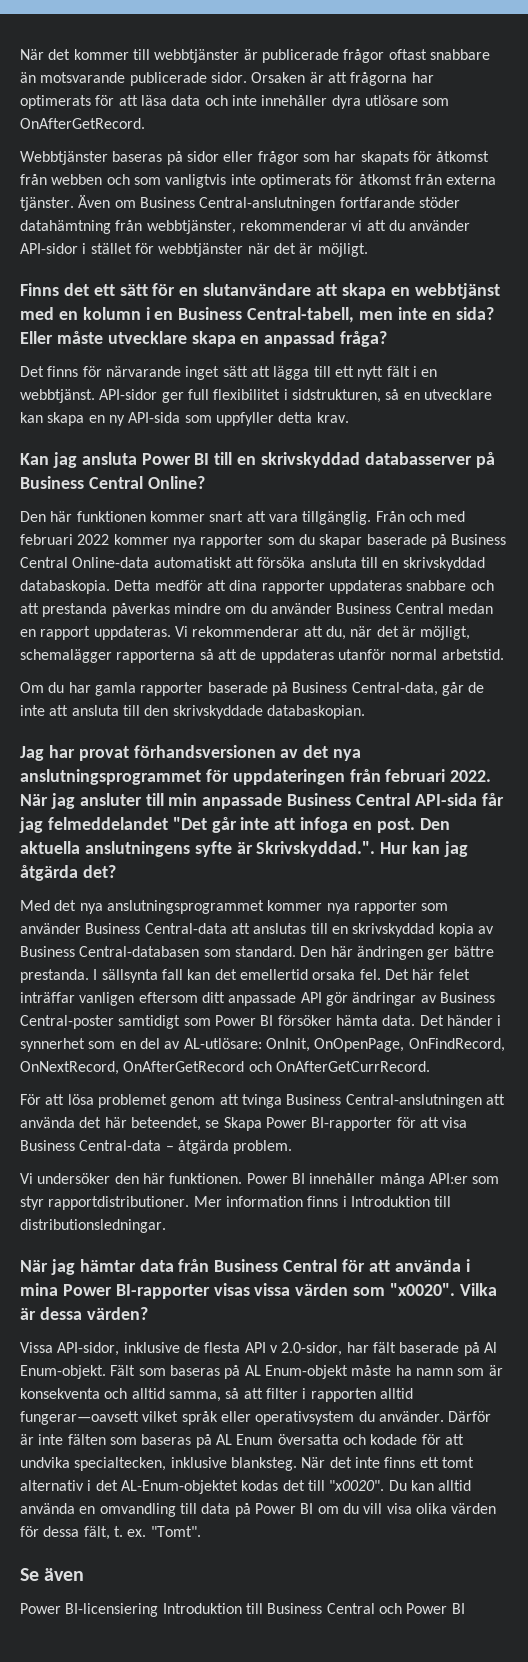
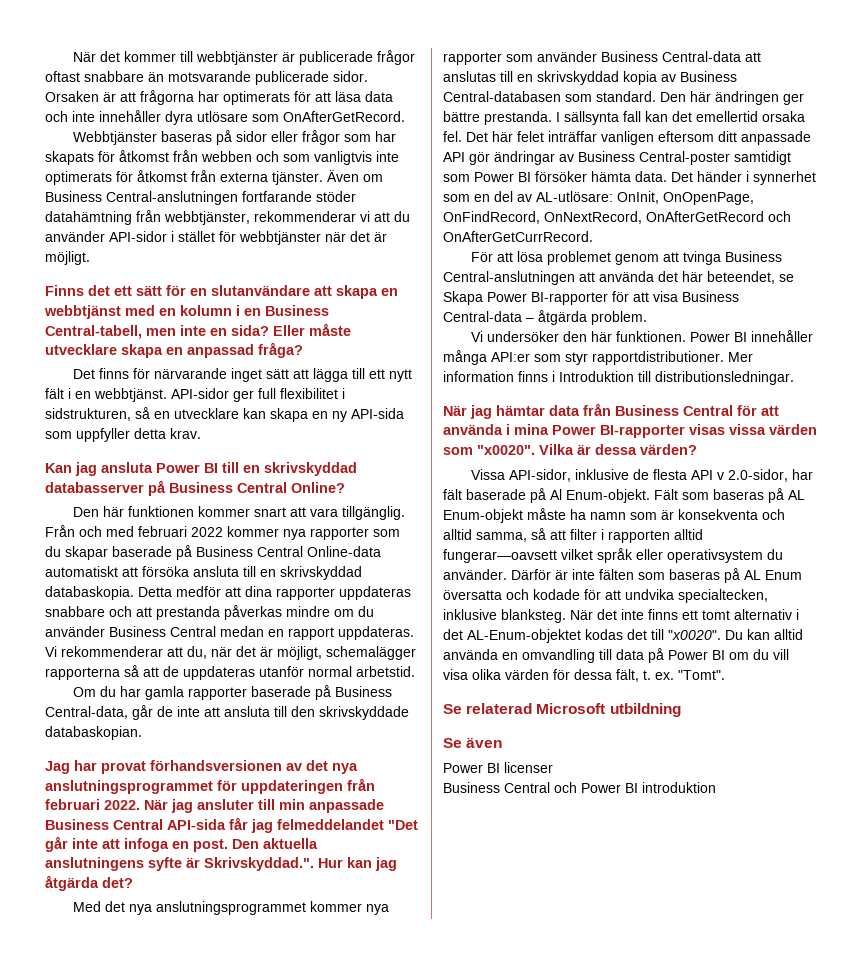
(201, 1531) none -> [443,703,681,717] // Se relaterad Microsoft utbildning
[65,1603,263,1617] BI-licensiering Introduktion till -> [487,762,553,773] BI licenser //
(465, 1608) none -> [642,782,716,793] introduktion

